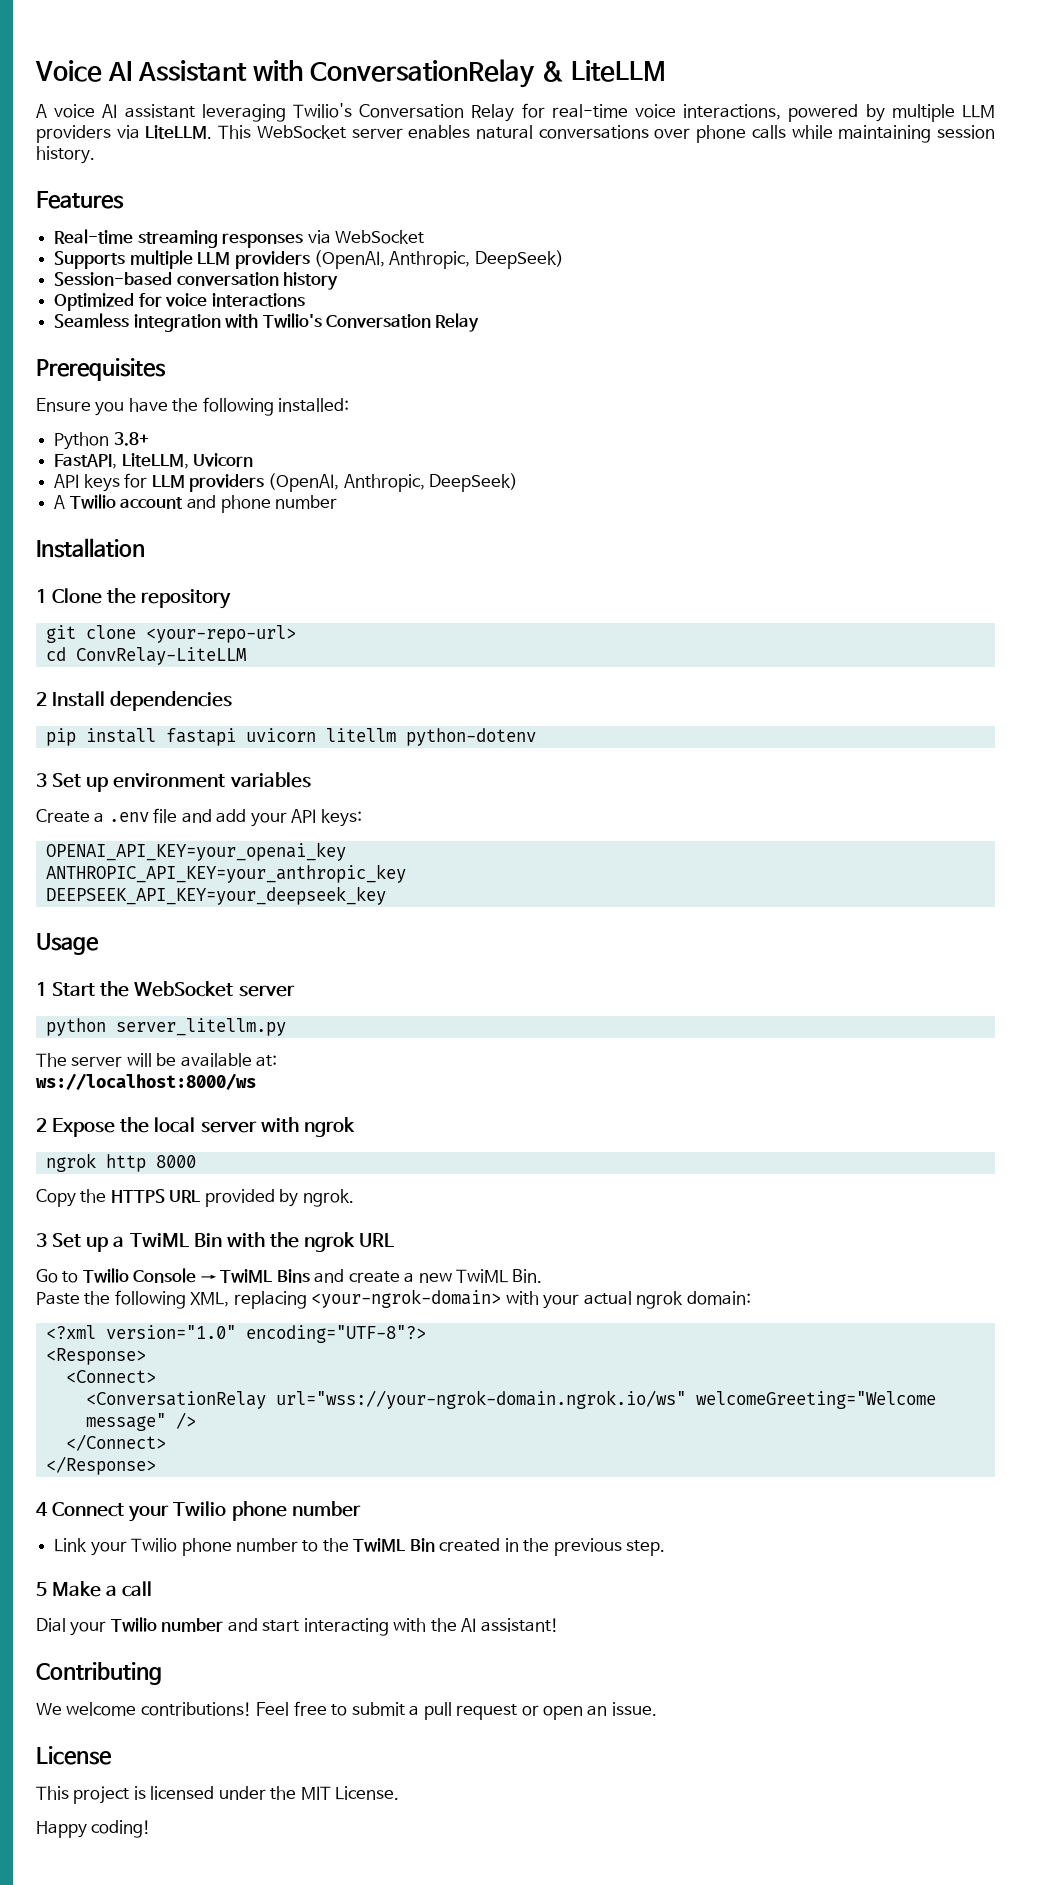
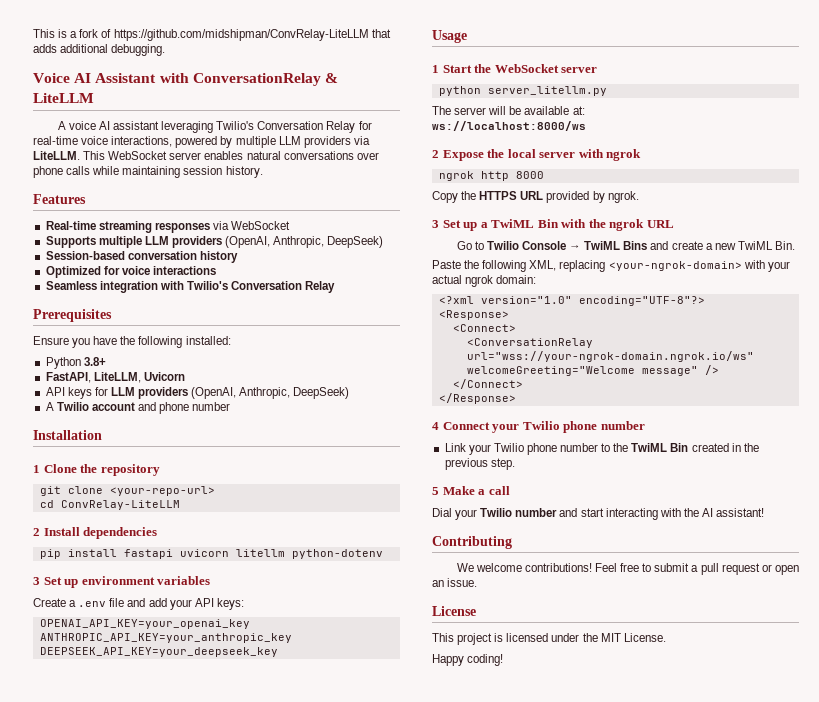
(35, 71) none -> [33,29,391,41] [33,44,166,56] This is a fork of https://github.com/midshipman/ConvRelay-LiteLLM that adds additional debugging. //

